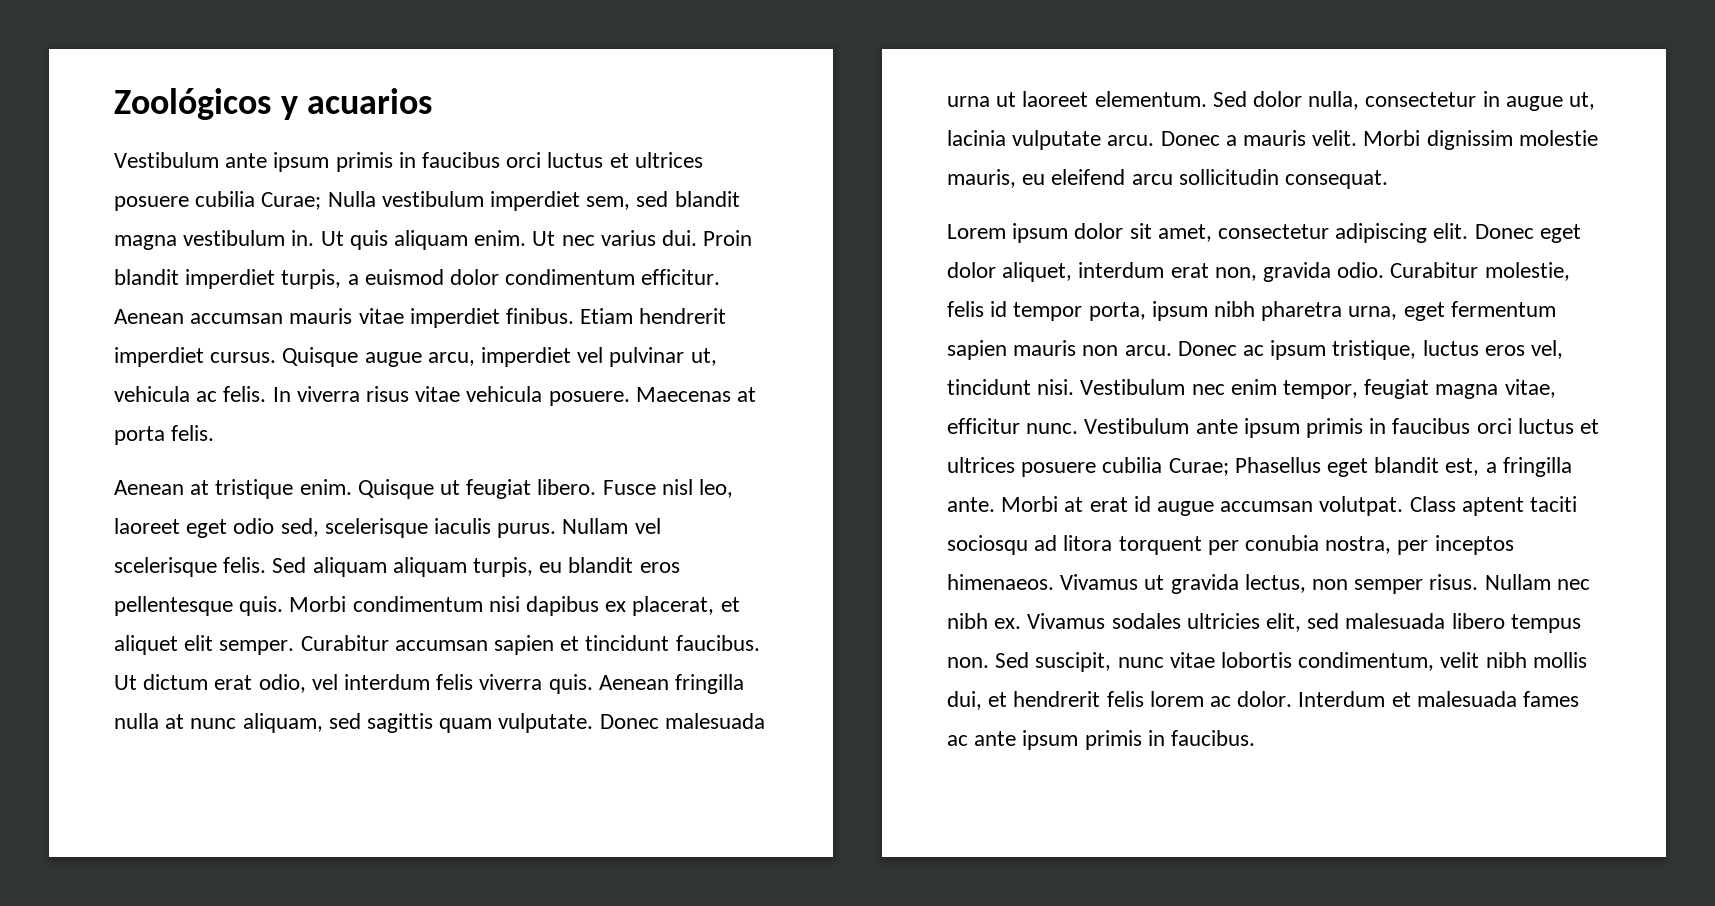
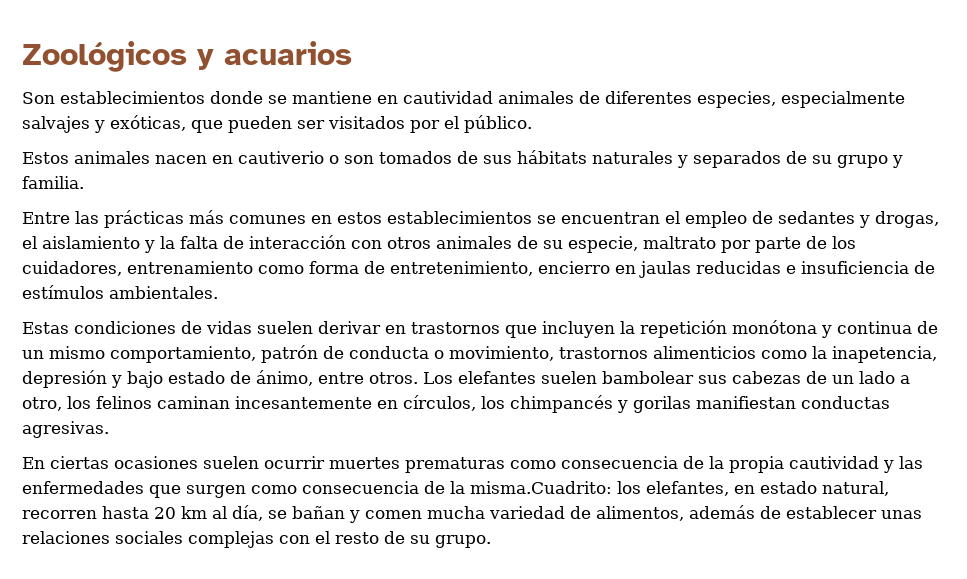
[114,152,703,172] [114,191,740,211] [114,230,753,250] [114,269,721,289] [114,308,727,328] [114,347,717,367] [114,386,757,406] [114,425,215,445] [114,479,734,499] [114,518,661,538] [114,557,680,577] [114,596,740,616] [114,635,760,655] [114,674,745,694] [114,713,765,733] [947,91,1596,111] [947,130,1598,150] [947,169,1389,189] [947,223,1581,243] [947,262,1570,282] [947,301,1556,321] [947,340,1564,360] [947,379,1556,399] [947,418,1600,438] [947,457,1572,477] [947,496,1578,516] [947,535,1514,555] [947,574,1590,594] [947,613,1581,633] [947,652,1587,672] [947,691,1580,710] [947,730,1256,750] Vestibulum ante ipsum primis in faucibus orci luctus et ultrices posuere cubilia Curae; Nulla vestibulum imperdiet sem, sed blandit magna vestibulum in. Ut quis aliquam enim. Ut nec varius dui. Proin blandit imperdiet turpis, a euismod dolor condimentum efficitur. Aenean accumsan mauris vitae imperdiet finibus. Etiam hendrerit imperdiet cursus. Quisque augue arcu, imperdiet vel pulvinar ut, vehicula ac felis. In viverra risus vitae vehicula posuere. Maecenas at porta felis. // Aenean at tristique enim. Quisque ut feugiat libero. Fusce nisl leo, laoreet eget odio sed, scelerisque iaculis purus. Nullam vel scelerisque felis. Sed aliquam aliquam turpis, eu blandit eros pellentesque quis. Morbi condimentum nisi dapibus ex placerat, et aliquet elit semper. Curabitur accumsan sapien et tincidunt faucibus. Ut dictum erat odio, vel interdum felis viverra quis. Aenean fringilla nulla at nunc aliquam, sed sagittis quam vulputate. Donec malesuada urna ut laoreet elementum. Sed dolor nulla, consectetur in augue ut, lacinia vulputate arcu. Donec a mauris velit. Morbi dignissim molestie mauris, eu eleifend arcu sollicitudin consequat. // Lorem ipsum dolor sit amet, consectetur adipiscing elit. Donec eget dolor aliquet, interdum erat non, gravida odio. Curabitur molestie, felis id tempor porta, ipsum nibh pharetra urna, eget fermentum sapien mauris non arcu. Donec ac ipsum tristique, luctus eros vel, tincidunt nisi. Vestibulum nec enim tempor, feugiat magna vitae, efficitur nunc. Vestibulum ante ipsum primis in faucibus orci luctus et ultrices posuere cubilia Curae; Phasellus eget blandit est, a fringilla ante. Morbi at erat id augue accumsan volutpat. Class aptent taciti sociosqu ad litora torquent per conubia nostra, per inceptos himenaeos. Vivamus ut gravida lectus, non semper risus. Nullam nec nibh ex. Vivamus sodales ultricies elit, sed malesuada libero tempus non. Sed suscipit, nunc vitae lobortis condimentum, velit nibh mollis dui, et hendrerit felis lorem ac dolor. Interdum et malesuada fames ac ante ipsum primis in faucibus. -> [22,91,905,108] [22,115,532,133] [22,150,903,168] [22,176,84,189] [22,210,939,228] [22,235,856,253] [22,261,935,278] [22,285,218,299] [22,320,938,338] [22,345,937,363] [22,370,910,388] [22,395,890,413] [22,421,109,438] [22,456,923,473] [22,481,889,498] [22,505,922,523] [22,531,491,548] Son establecimientos donde se mantiene en cautividad animales de diferentes especies, especialmente salvajes y exóticas, que pueden ser visitados por el público. // Estos animales nacen en cautiverio o son tomados de sus hábitats naturales y separados de su grupo y familia. // Entre las prácticas más comunes en estos establecimientos se encuentran el empleo de sedantes y drogas, el aislamiento y la falta de interacción con otros animales de su especie, maltrato por parte de los cuidadores, entrenamiento como forma de entretenimiento, encierro en jaulas reducidas e insuficiencia de estímulos ambientales. // Estas condiciones de vidas suelen derivar en trastornos que incluyen la repetición monótona y continua de un mismo comportamiento, patrón de conducta o movimiento, trastornos alimenticios como la inapetencia, depresión y bajo estado de ánimo, entre otros. Los elefantes suelen bambolear sus cabezas de un lado a otro, los felinos caminan incesantemente en círculos, los chimpancés y gorilas manifiestan conductas agresivas. // En ciertas ocasiones suelen ocurrir muertes prematuras como consecuencia de la propia cautividad y las enfermedades que surgen como consecuencia de la misma.Cuadrito: los elefantes, en estado natural, recorren hasta 20 km al día, se bañan y comen mucha variedad de alimentos, además de establecer unas relaciones sociales complejas con el resto de su grupo.

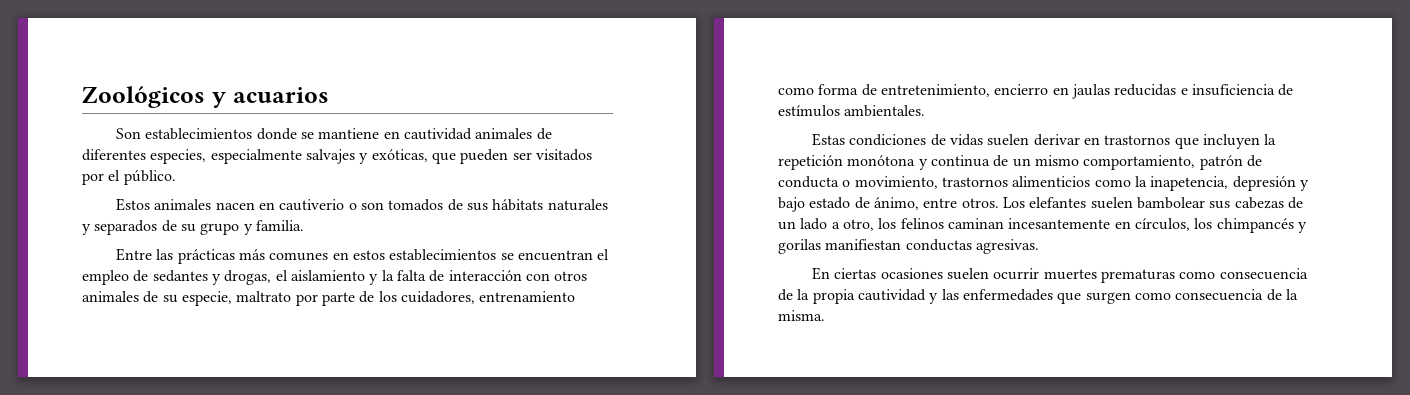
[470,481,889,496] [22,505,922,523] [22,531,491,548] misma.Cuadrito: los elefantes, en estado natural, recorren hasta 20 km al día, se bañan y comen mucha variedad de alimentos, además de establecer unas relaciones sociales complejas con el resto de su grupo. -> [778,310,825,321] misma.

